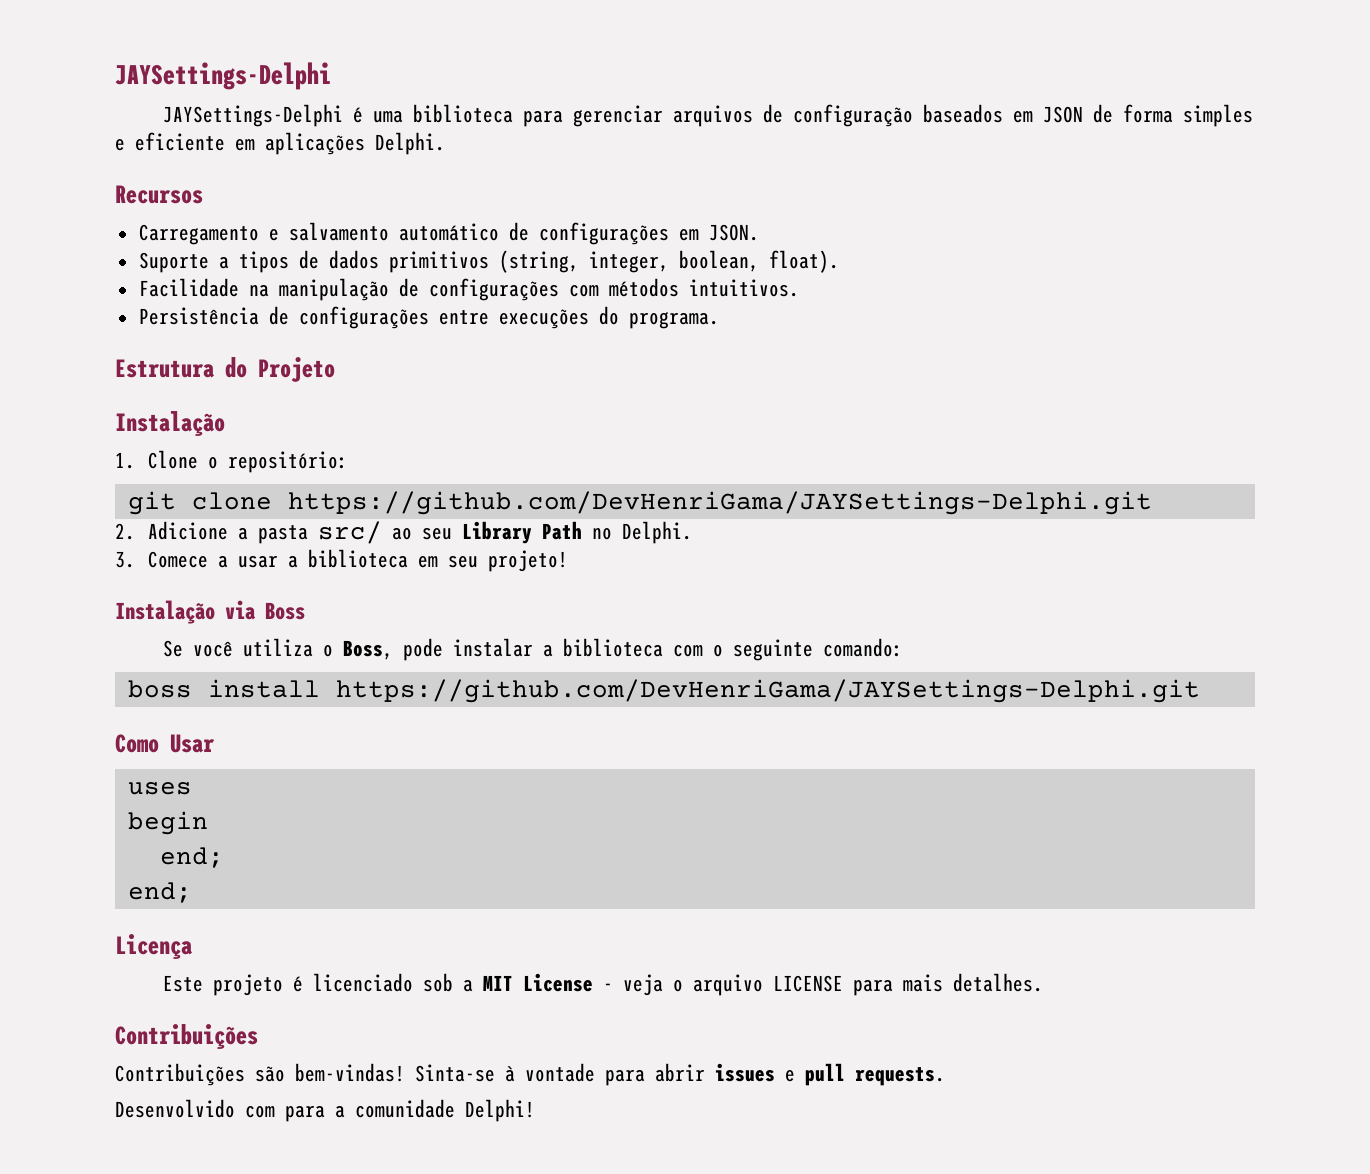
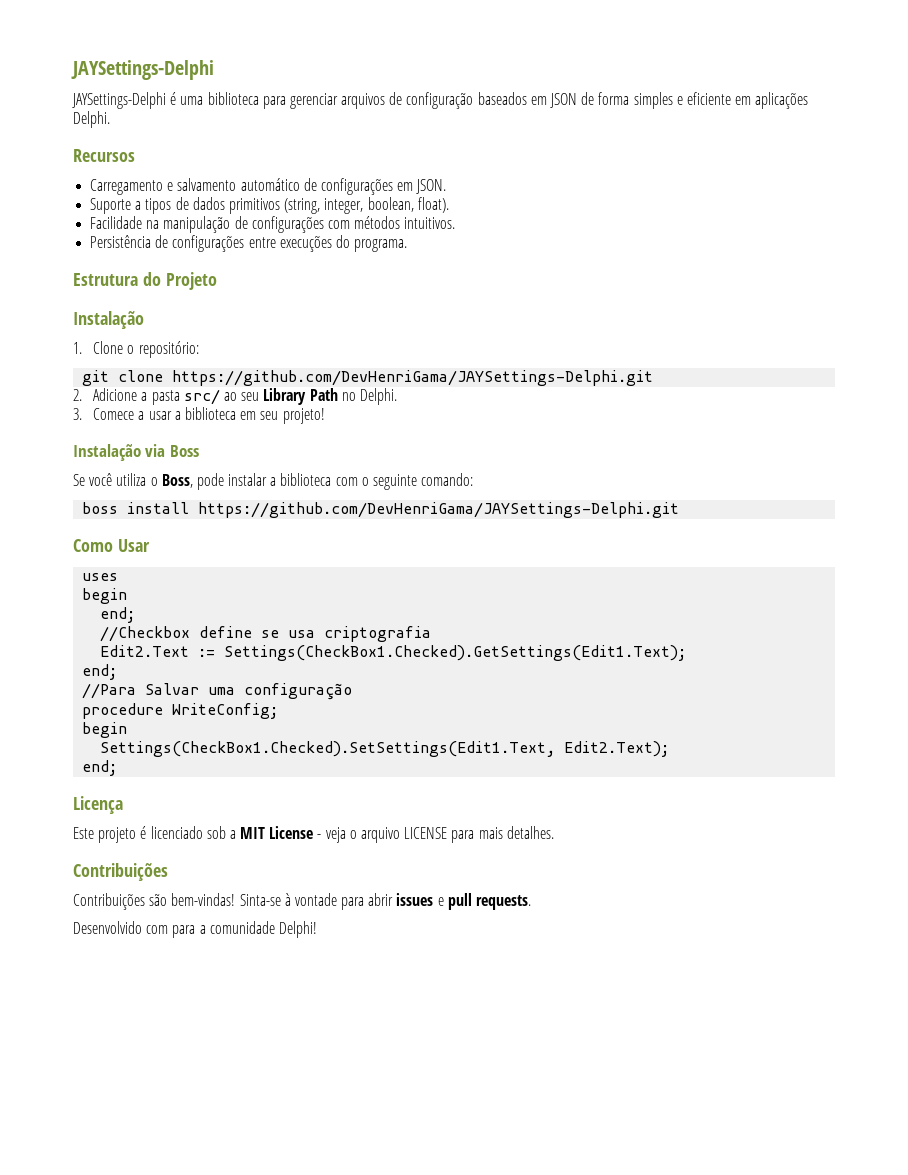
(224, 857) none -> [100,626,432,642] [100,645,687,661] [82,664,118,680] [82,683,353,700] [82,703,279,719] [82,722,128,738] [100,741,670,757] // //Checkbox define se usa criptografia // Edit2.Text := Settings(CheckBox1.Checked).GetSettings(Edit1.Text); // end; // //Para Salvar uma configuração // procedure WriteConfig; // begin // Settings(CheckBox1.Checked).SetSettings(Edit1.Text, Edit2.Text);

